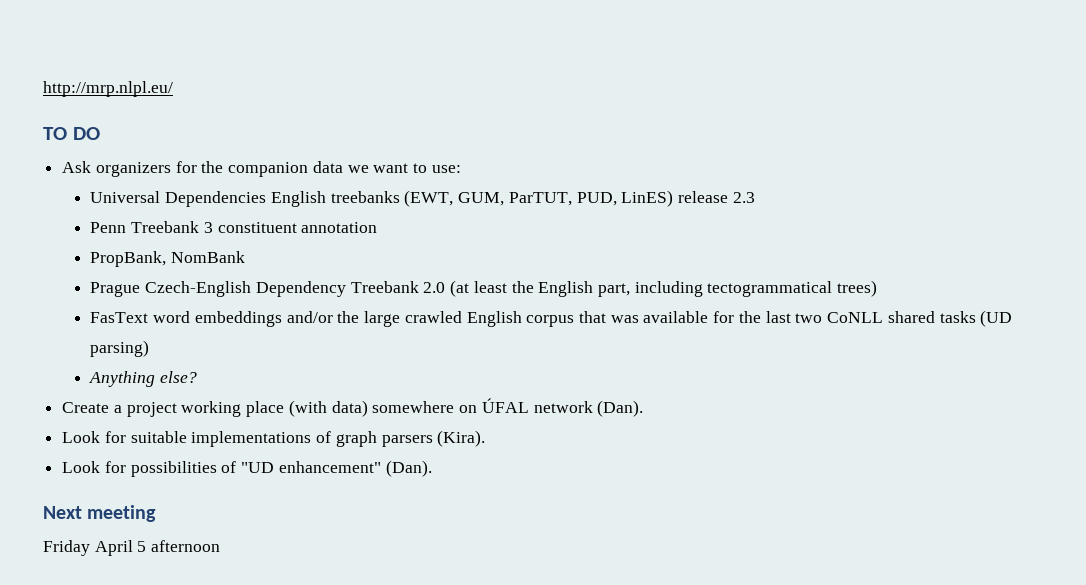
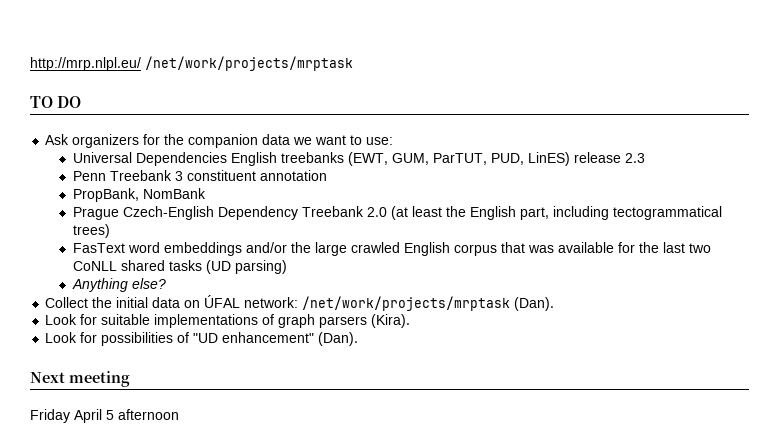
(173, 89) none -> [145,56,353,71] /net/work/projects/mrptask
[62,398,593,417] Create a project working place (with data) somewhere on ÚFAL network -> [45,295,511,311] Collect the initial data on ÚFAL network: /net/work/projects/mrptask

